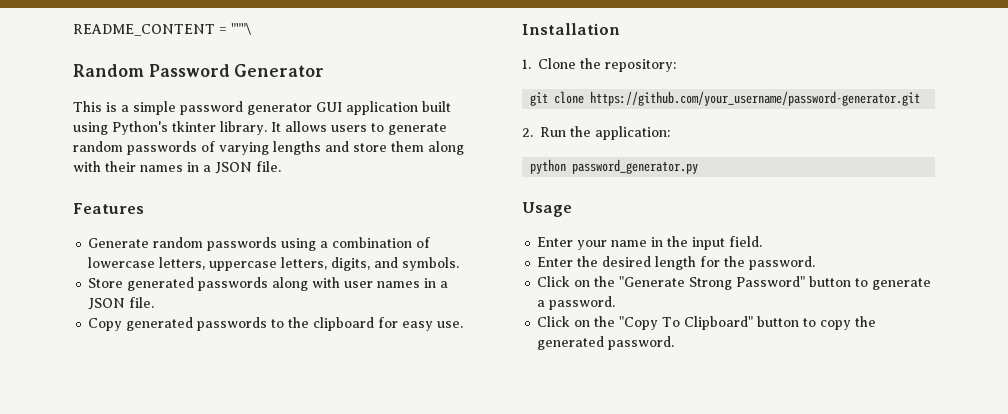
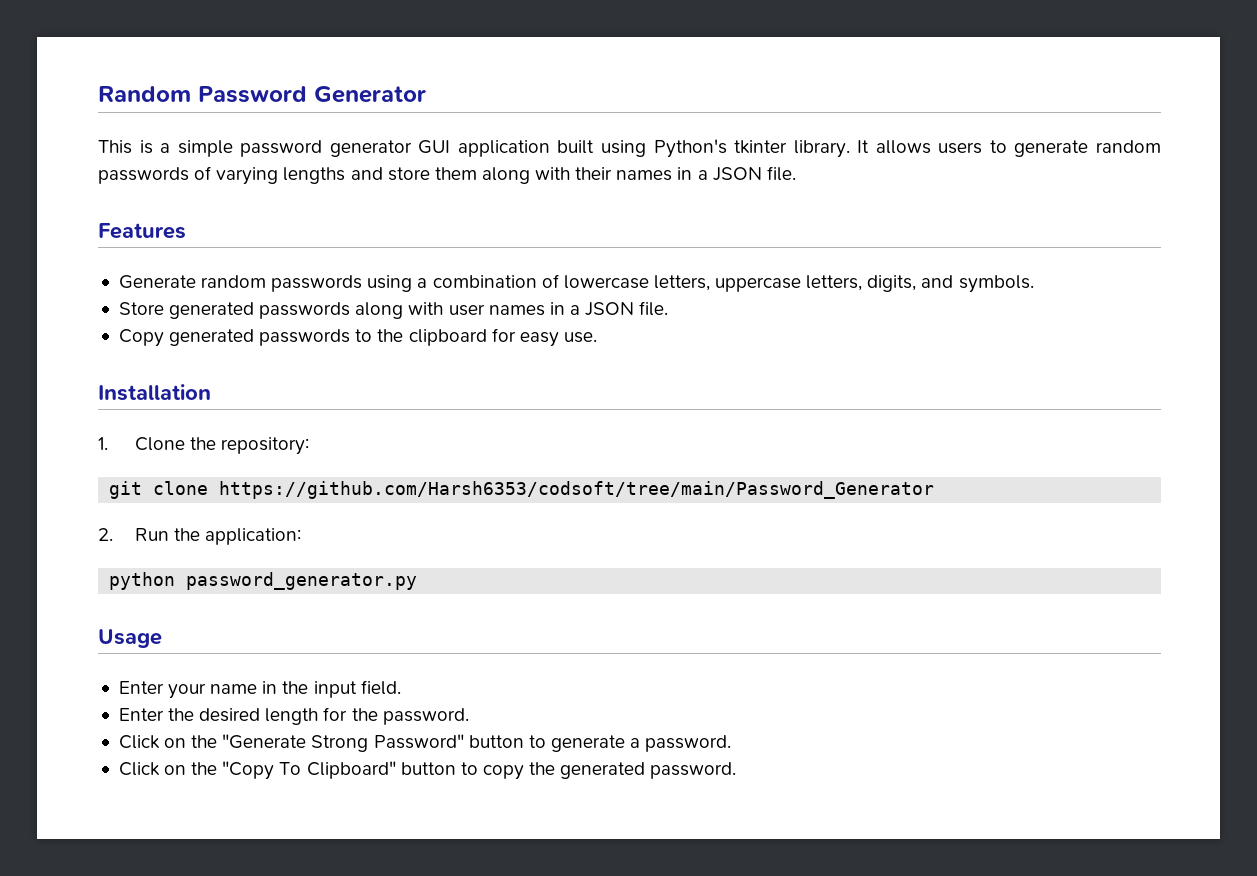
[73,23,252,36] README_CONTENT = """\ // -> (98, 94) none
[590,91,921,106] https://github.com/your_username/password-generator.git -> [219,481,935,499] https://github.com/Harsh6353/codsoft/tree/main/Password_Generator

